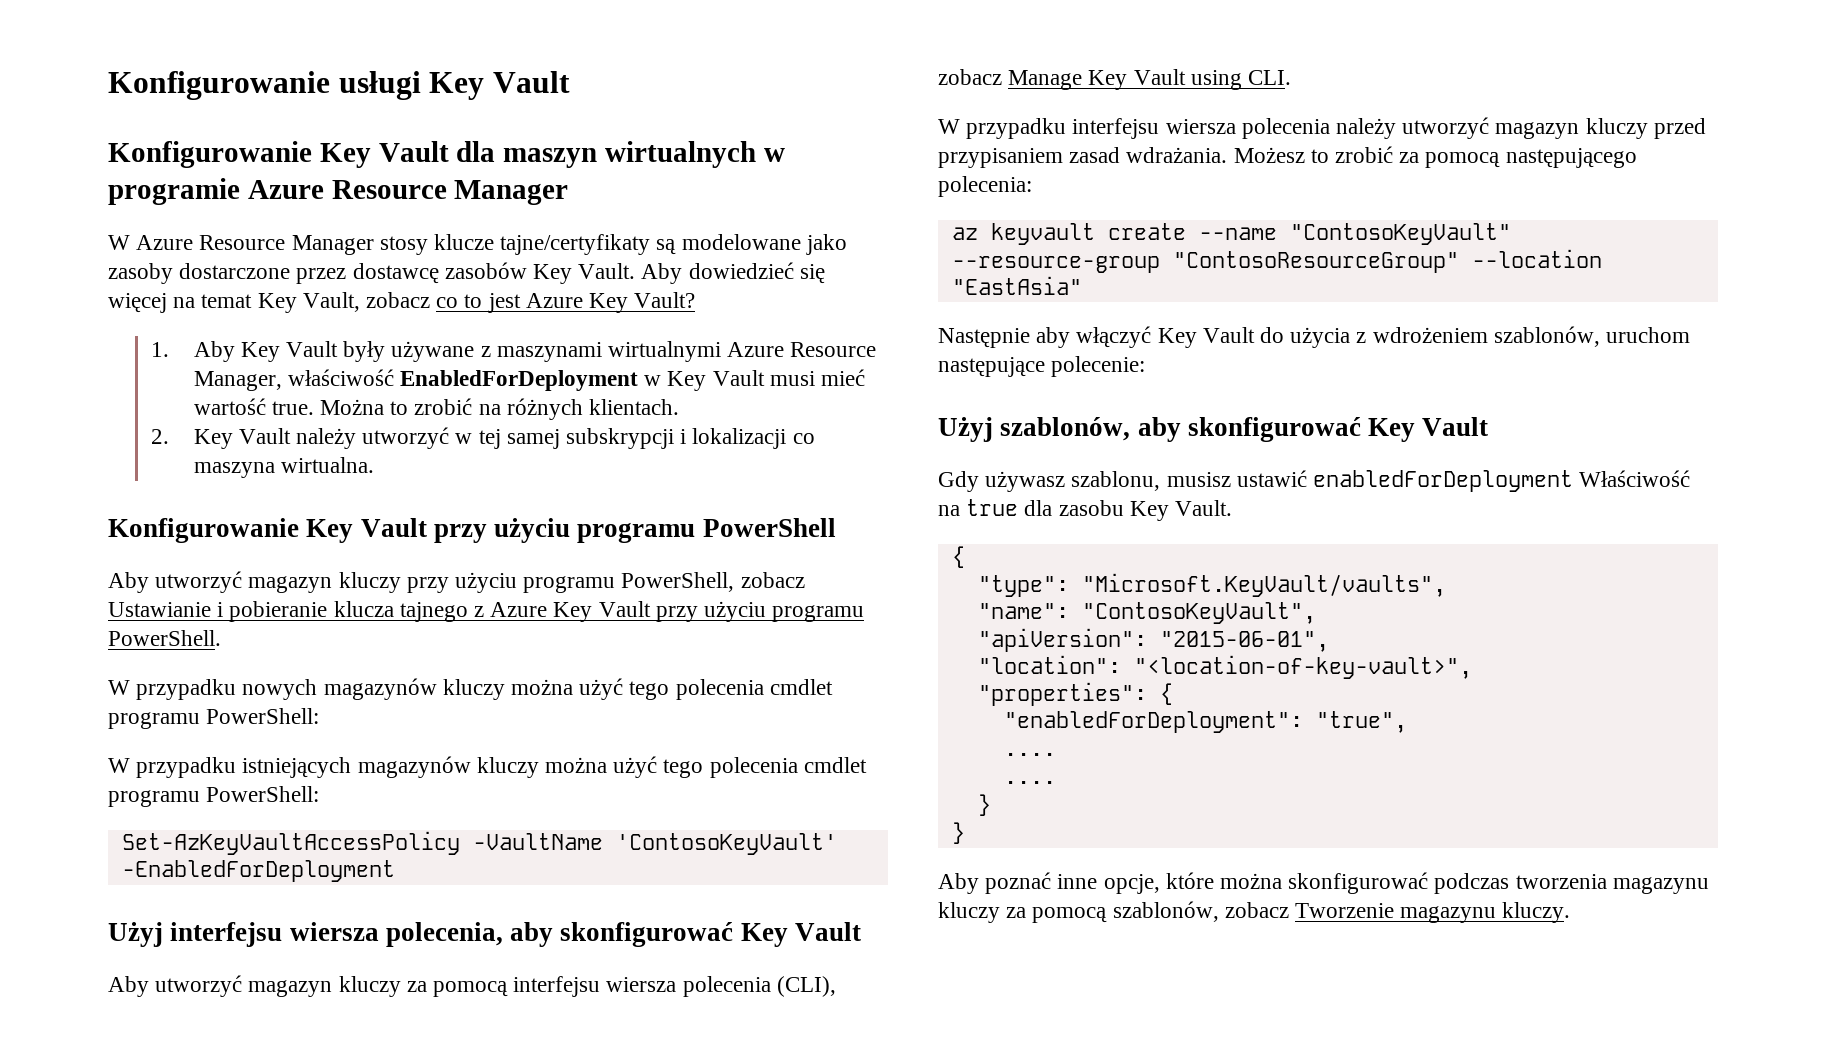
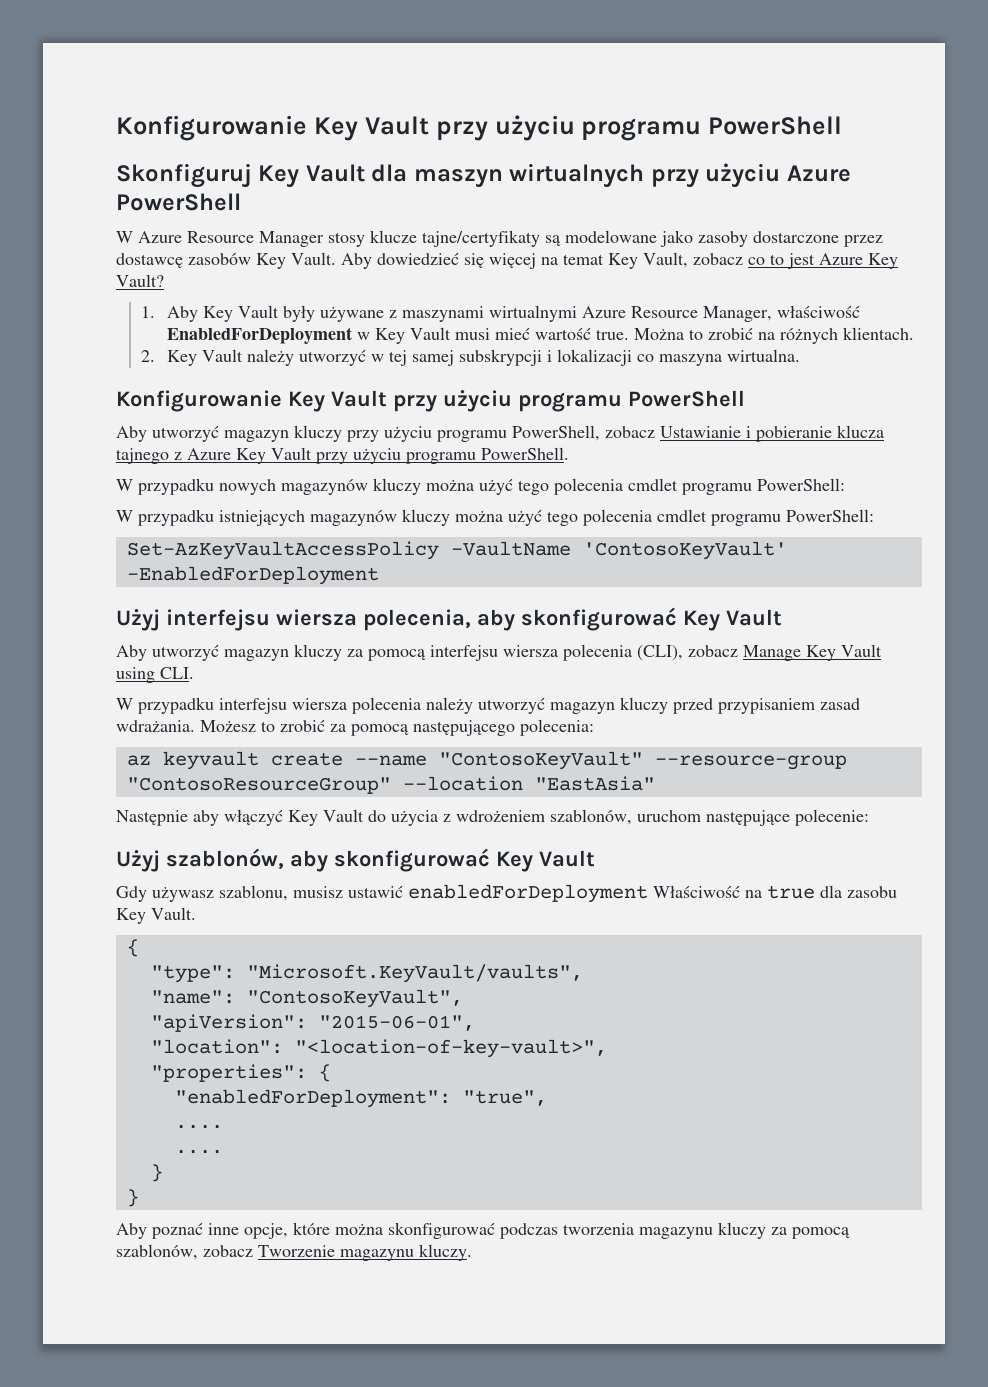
[108,71,570,100] [108,141,312,168] Konfigurowanie usługi Key Vault // Konfigurowanie -> [116,115,843,141] [116,163,252,188] Konfigurowanie Key Vault przy użyciu programu PowerShell // Skonfiguruj
[763,148,785,162] [108,178,569,205] w programie Azure Resource Manager -> [650,163,851,188] [116,193,241,211] przy użyciu Azure PowerShell

